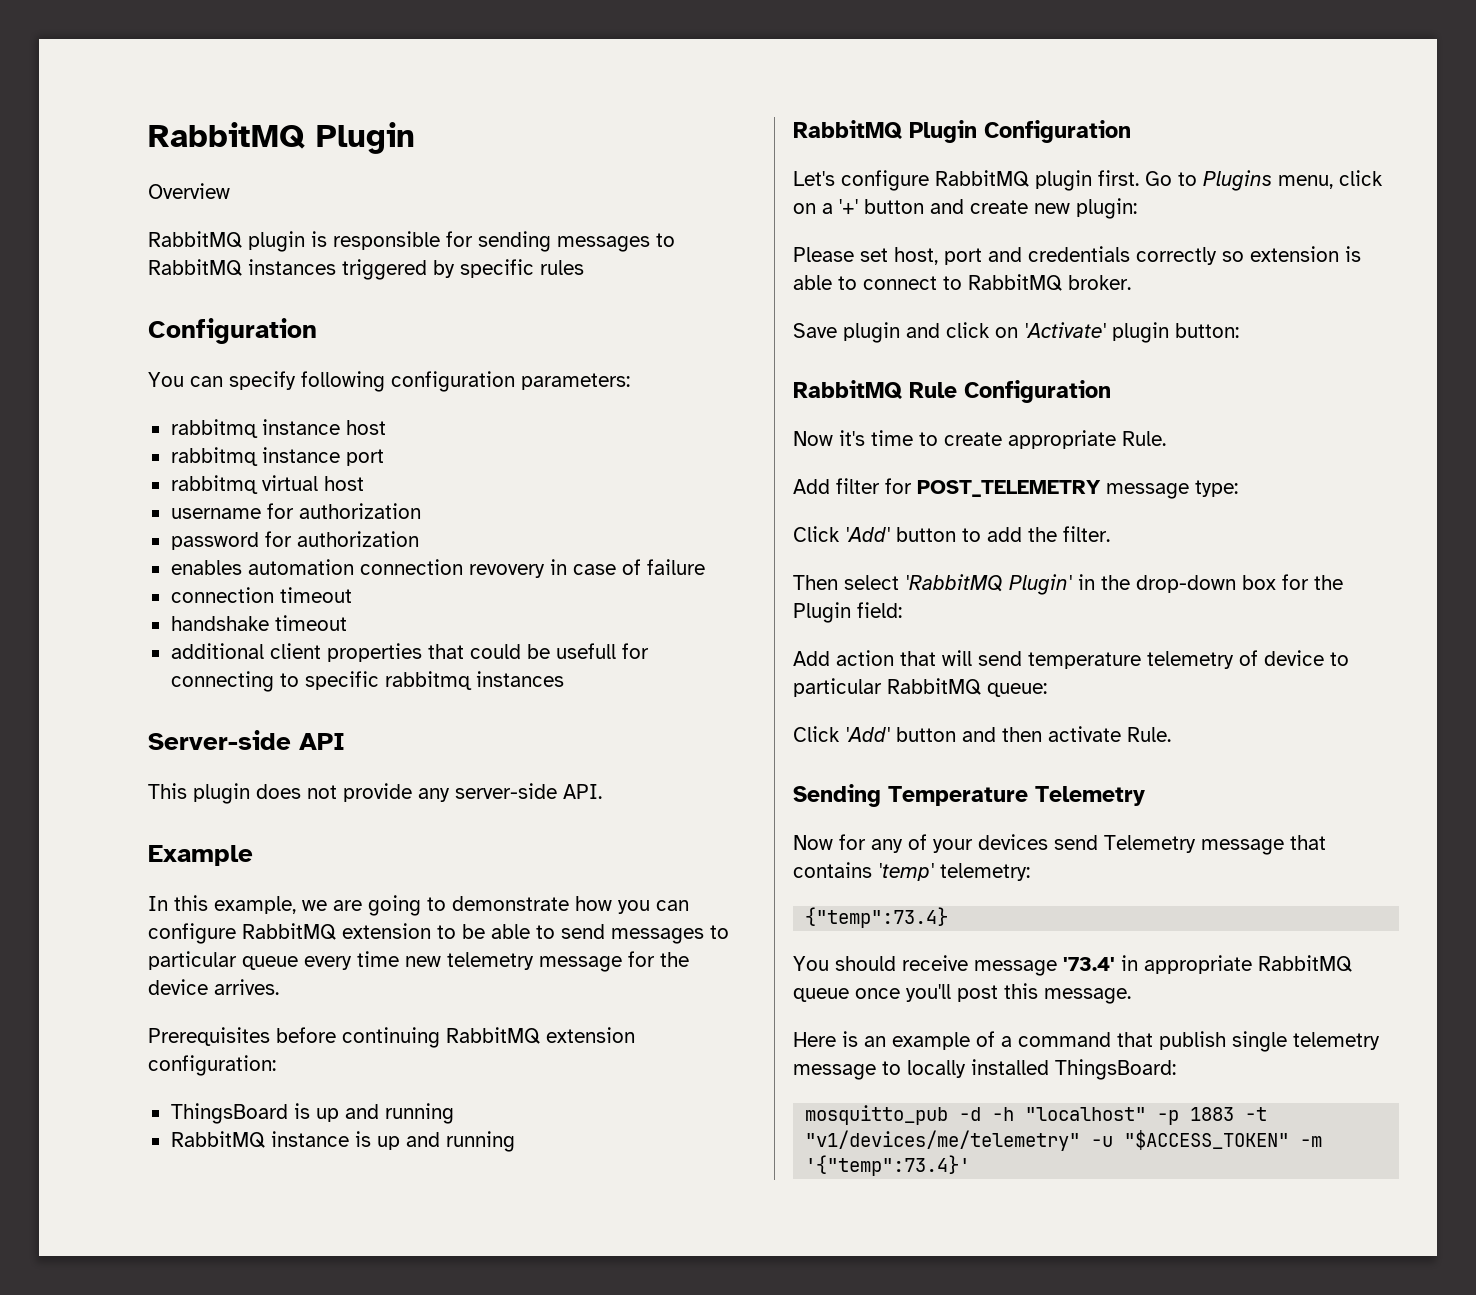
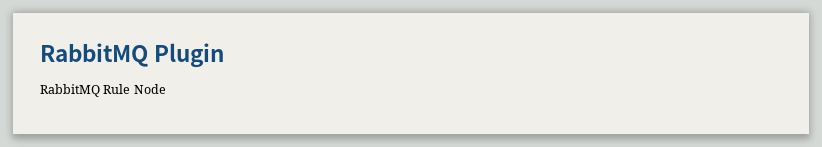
[148,183,230,199] [148,231,675,252] [148,259,584,280] [148,318,317,344] [148,371,630,392] [170,419,386,438] [170,447,384,466] [170,475,364,494] [170,503,421,519] [170,531,419,550] [170,559,705,578] [170,587,352,603] [170,615,347,631] [170,643,649,662] [170,671,564,692] [148,730,345,750] [148,783,602,804] [148,845,253,866] [148,895,689,916] [148,923,729,944] [148,951,689,972] [148,979,279,995] [148,1027,635,1048] [148,1055,276,1076] [170,1103,454,1124] [170,1131,515,1152] [793,120,1131,143] [793,170,1383,191] [793,198,1137,219] [793,246,1361,265] [793,274,1131,291] [793,322,1239,343] [793,380,1111,403] [793,430,1166,449] [793,478,1238,499] [793,526,1110,542] [793,574,1343,595] [793,602,902,623] [793,650,1349,669] [793,678,1047,697] [793,726,1171,742] [793,784,1145,807] [793,834,1326,855] [793,862,1030,881] [805,907,949,928] [793,955,1352,976] [793,983,1131,1004] [793,1031,1380,1052] [793,1059,1176,1080] [805,1105,1268,1125] [805,1130,1323,1151] [805,1155,971,1176] Overview // RabbitMQ plugin is responsible for sending messages to RabbitMQ instances triggered by specific rules // Configuration // You can specify following configuration parameters: // rabbitmq instance host // rabbitmq instance port // rabbitmq virtual host // username for authorization // password for authorization // enables automation connection revovery in case of failure // connection timeout // handshake timeout // additional client properties that could be usefull for connecting to specific rabbitmq instances // Server-side API // This plugin does not provide any server-side API. // Example // In this example, we are going to demonstrate how you can configure RabbitMQ extension to be able to send messages to particular queue every time new telemetry message for the device arrives. // Prerequisites before continuing RabbitMQ extension configuration: // ThingsBoard is up and running // RabbitMQ instance is up and running // RabbitMQ Plugin Configuration // Let's configure RabbitMQ plugin first. Go to Plugins menu, click on a '+' button and create new plugin: // Please set host, port and credentials correctly so extension is able to connect to RabbitMQ broker. // Save plugin and click on 'Activate' plugin button: // RabbitMQ Rule Configuration // Now it's time to create appropriate Rule. // Add filter for POST_TELEMETRY message type: // Click 'Add' button to add the filter. // Then select 'RabbitMQ Plugin' in the drop-down box for the Plugin field: // Add action that will send temperature telemetry of device to particular RabbitMQ queue: // Click 'Add' button and then activate Rule. // Sending Temperature Telemetry // Now for any of your devices send Telemetry message that contains 'temp' telemetry: // {"temp":73.4} // You should receive message '73.4' in appropriate RabbitMQ queue once you'll post this message. // Here is an example of a command that publish single telemetry message to locally installed ThingsBoard: // mosquitto_pub -d -h "localhost" -p 1883 -t "v1/devices/me/telemetry" -u "$ACCESS_TOKEN" -m '{"temp":73.4}' -> [40,84,166,97] RabbitMQ Rule Node

